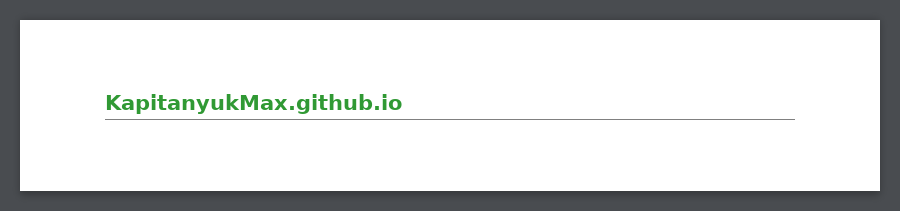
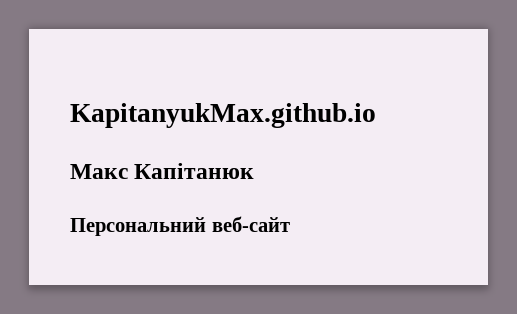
(402, 104) none -> [70,163,255,179] [70,216,290,236] // Макс Капітанюк // Персональний веб-сайт

